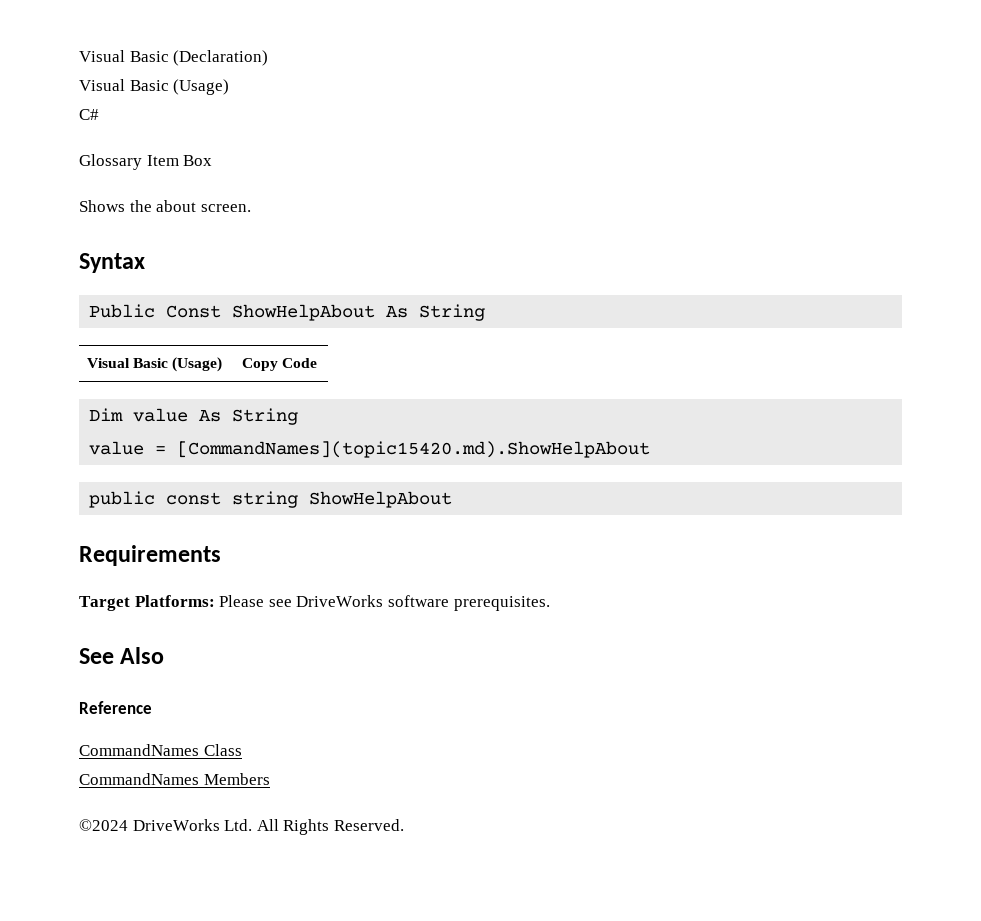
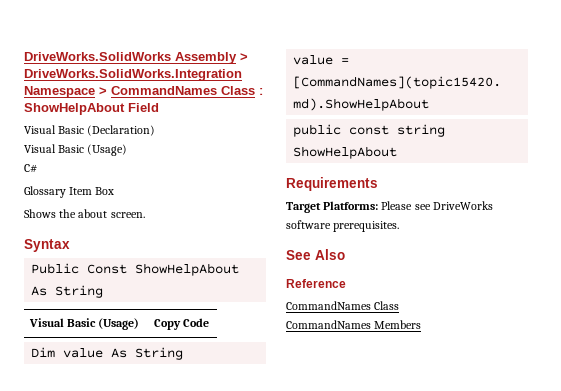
(79, 56) none -> [24,52,248,64] [24,69,242,81] [24,86,263,98] [24,103,159,115] DriveWorks.SolidWorks Assembly > DriveWorks.SolidWorks.Integration Namespace > CommandNames Class : ShowHelpAbout Field //
[79,819,404,835] // ©2024 DriveWorks Ltd. All Rights Reserved. -> (422, 324) none

